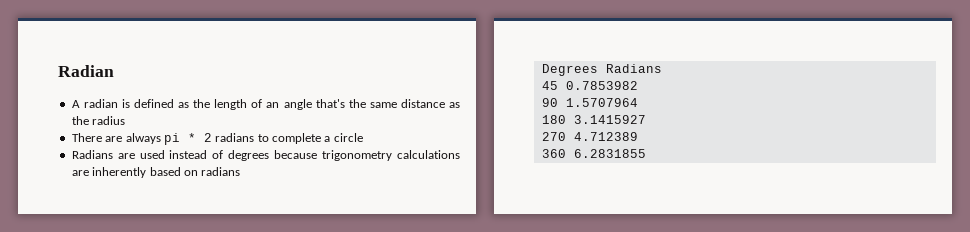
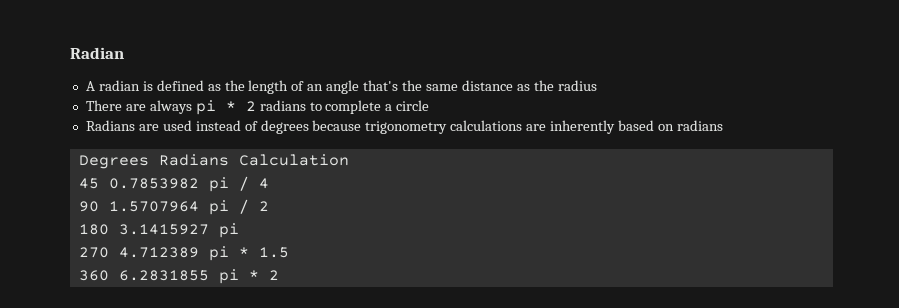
(662, 68) none -> [238,154,349,166] Calculation
(638, 85) none -> [208,176,269,192] pi / 4
(638, 102) none -> [208,199,269,215] pi / 2
(646, 119) none -> [218,223,239,238] pi
(638, 136) none -> [208,246,289,261] pi * 1.5
(646, 153) none -> [218,269,279,284] pi * 2

